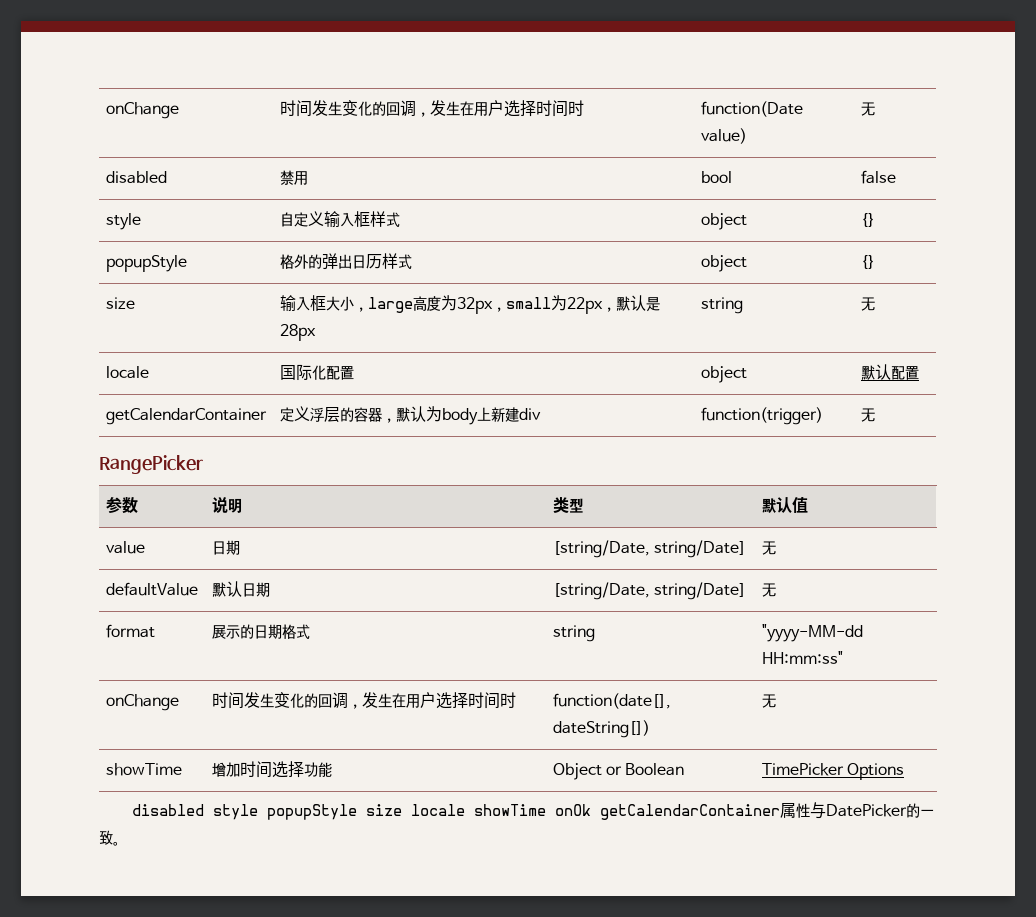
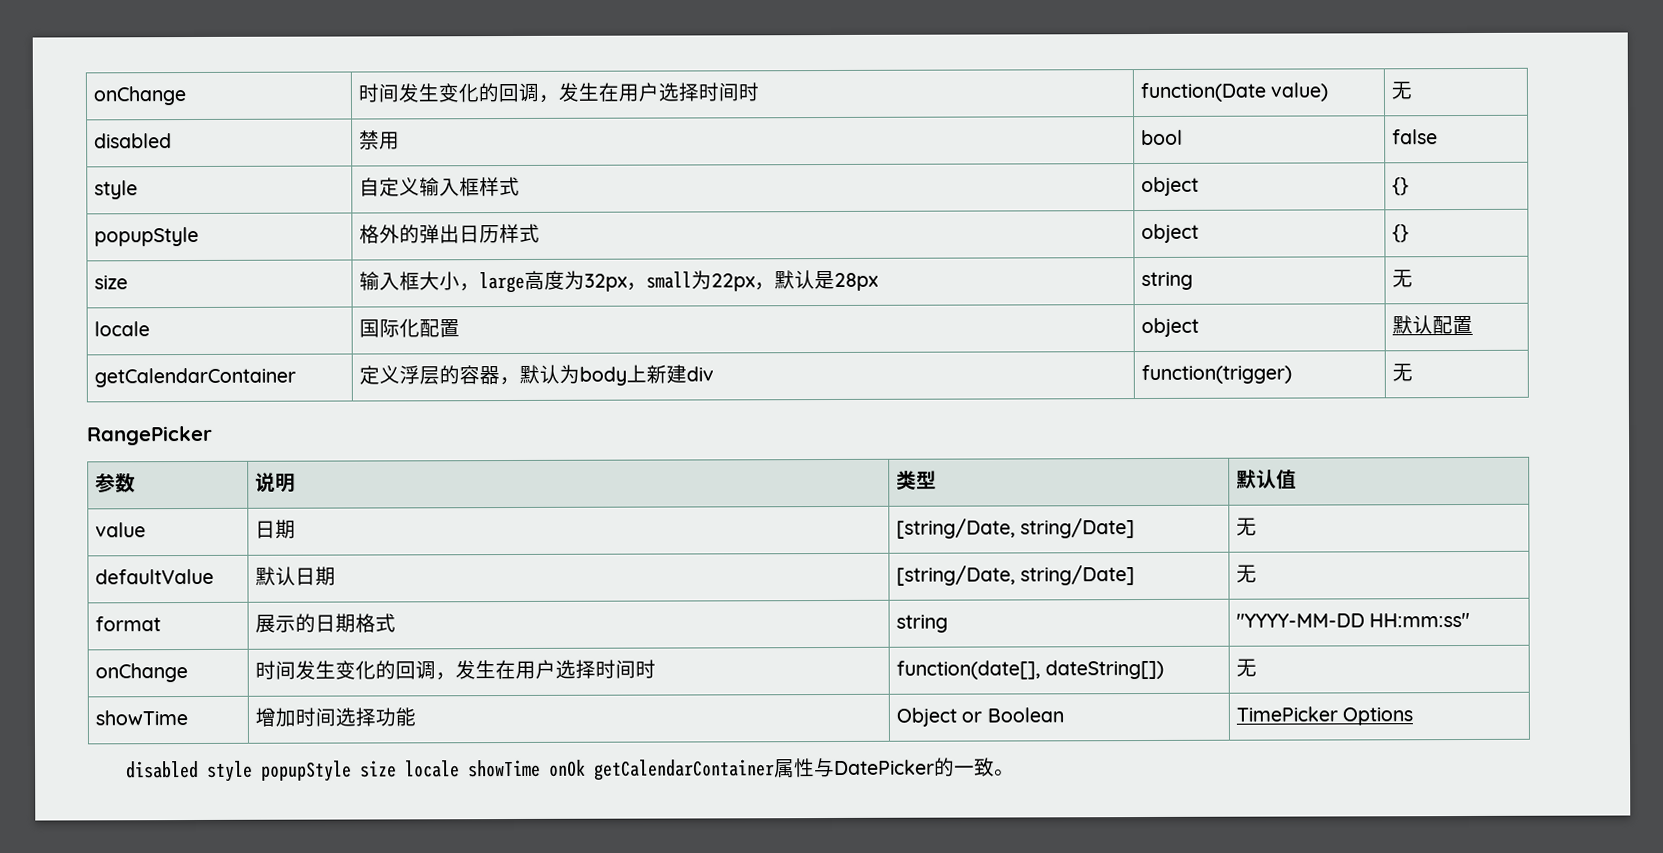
[761,624,863,642] "yyyy-MM-dd -> [1236,613,1366,628] "YYYY-MM-DD

